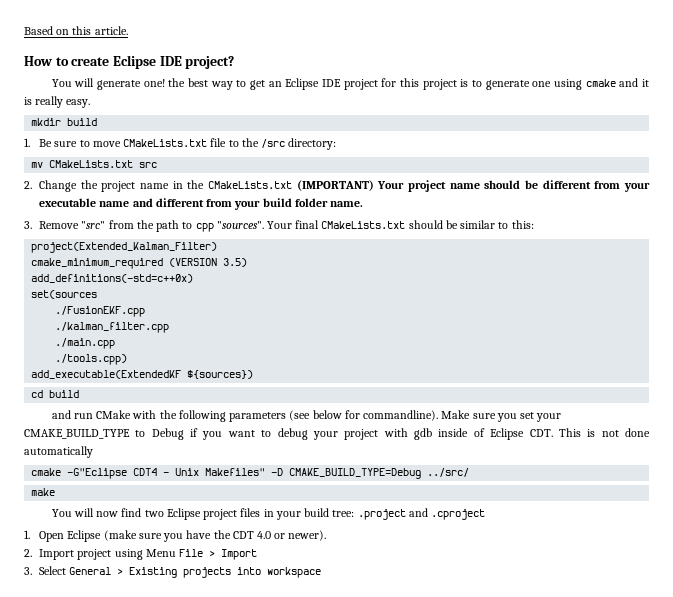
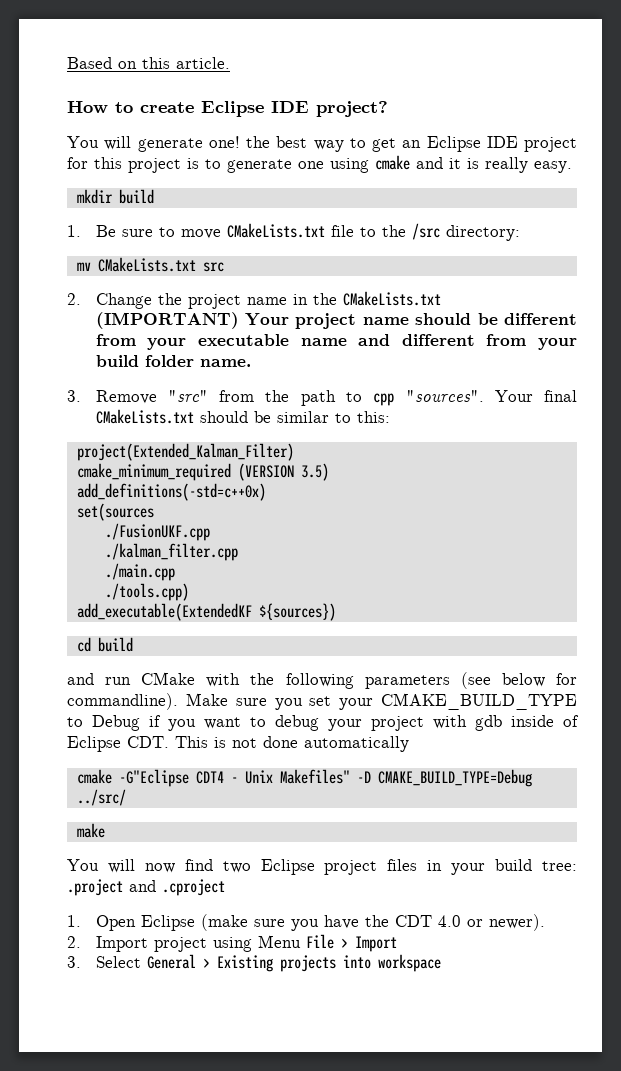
[55,306,146,317] ./FusionEKF.cpp -> [104,523,210,541] ./FusionUKF.cpp

